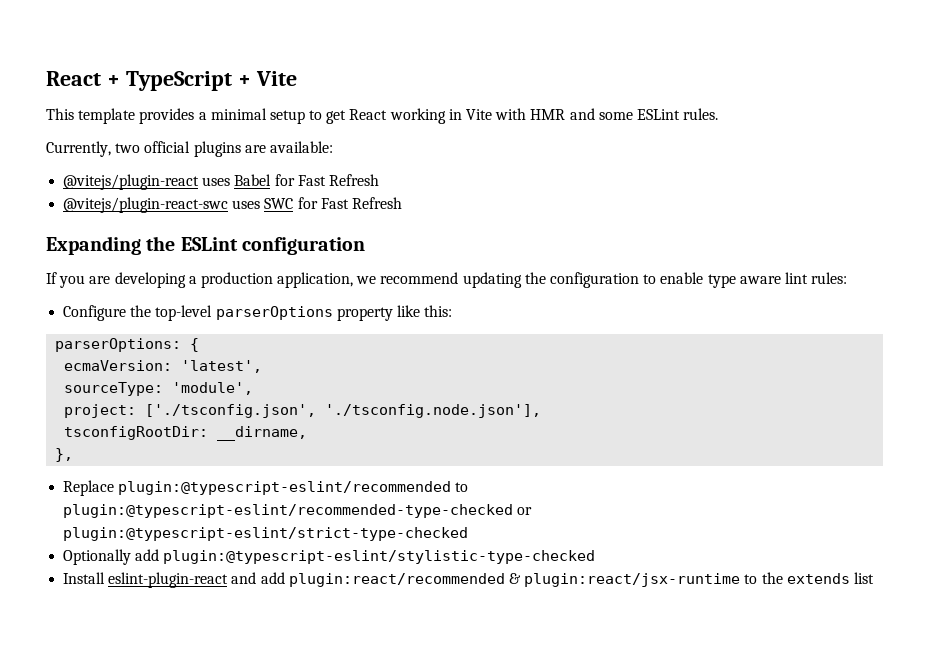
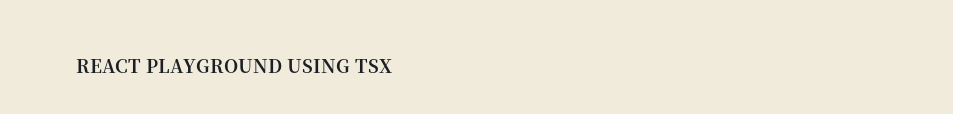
[46,71,297,91] [46,108,719,124] [46,141,333,157] [63,174,379,190] [63,197,402,213] [46,236,365,255] [46,272,848,288] [63,305,453,321] [55,338,200,352] [64,360,263,373] [64,382,254,396] [64,404,542,418] [64,426,308,441] [55,448,74,462] [63,480,469,496] [63,504,533,518] [63,527,469,541] [63,549,596,565] [63,572,874,588] React + TypeScript + Vite // This template provides a minimal setup to get React working in Vite with HMR and some ESLint rules. // Currently, two official plugins are available: // @vitejs/plugin-react uses Babel for Fast Refresh // @vitejs/plugin-react-swc uses SWC for Fast Refresh // Expanding the ESLint configuration // If you are developing a production application, we recommend updating the configuration to enable type aware lint rules: // Configure the top-level parserOptions property like this: // parserOptions: { // ecmaVersion: 'latest', // sourceType: 'module', // project: ['./tsconfig.json', './tsconfig.node.json'], // tsconfigRootDir: __dirname, // }, // Replace plugin:@typescript-eslint/recommended to plugin:@typescript-eslint/recommended-type-checked or plugin:@typescript-eslint/strict-type-checked // Optionally add plugin:@typescript-eslint/stylistic-type-checked // Install eslint-plugin-react and add plugin:react/recommended & plugin:react/jsx-runtime to the extends list -> [76,59,392,73] REACT PLAYGROUND USING TSX

